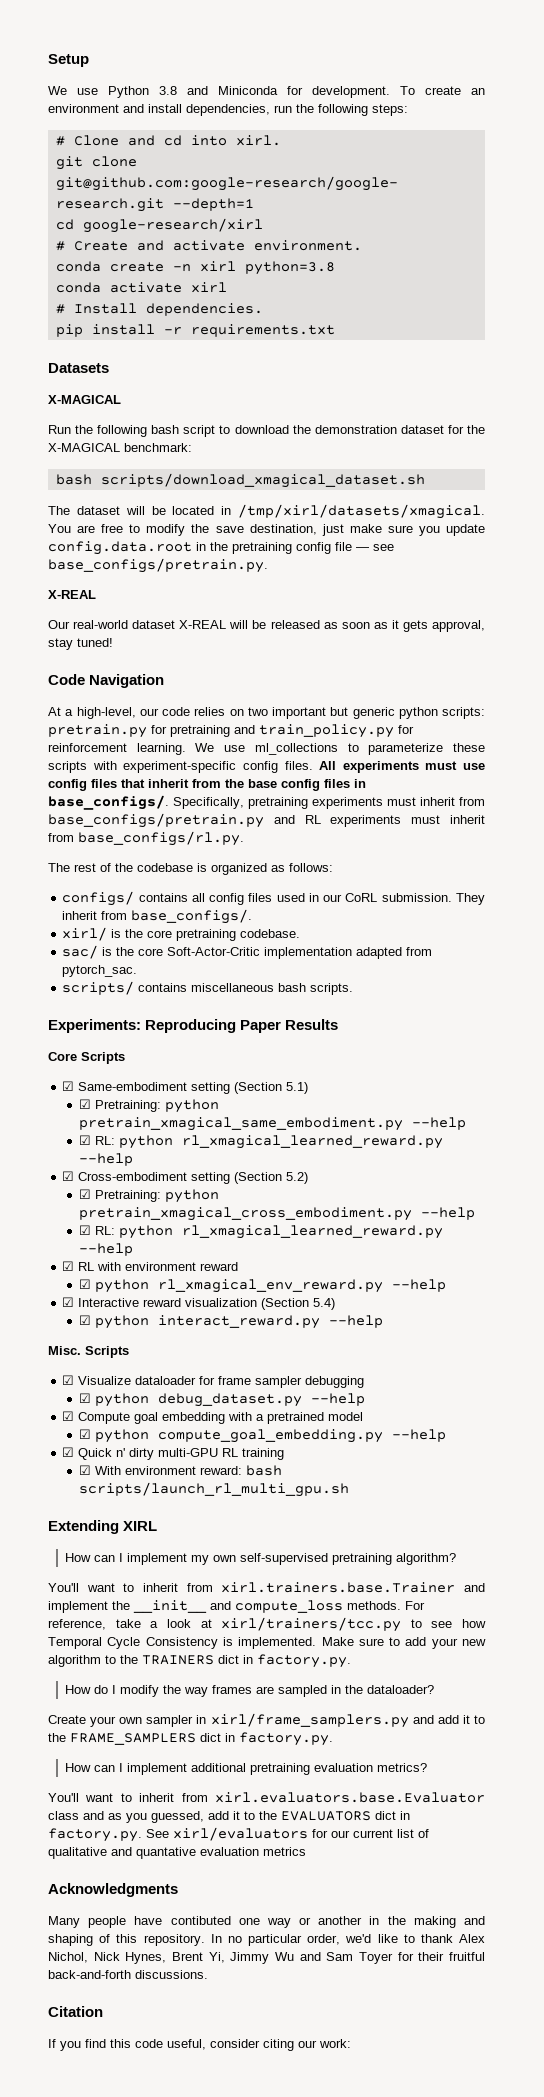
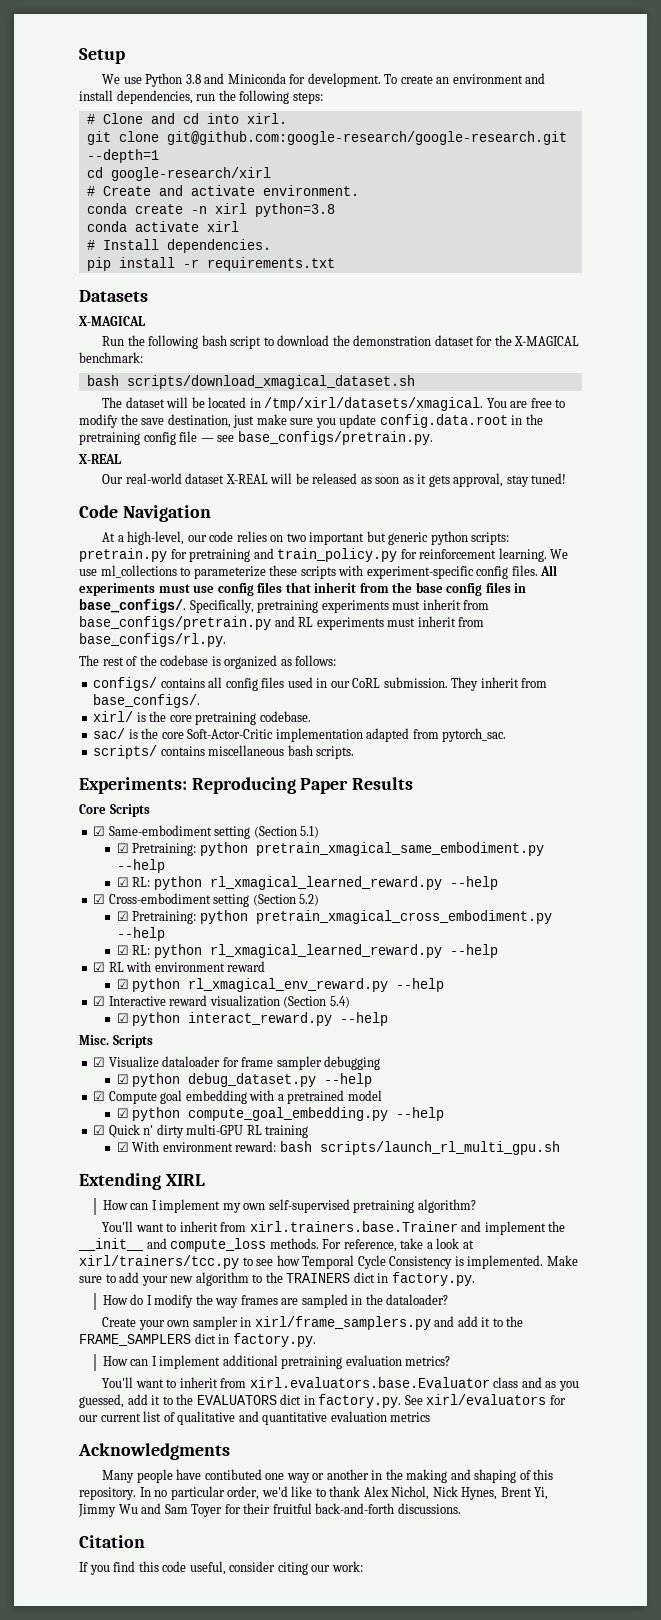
[136,1847,196,1859] quantative -> [262,1412,328,1425] quantitative

